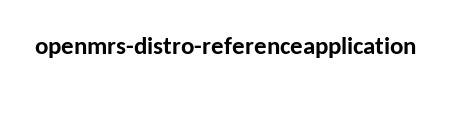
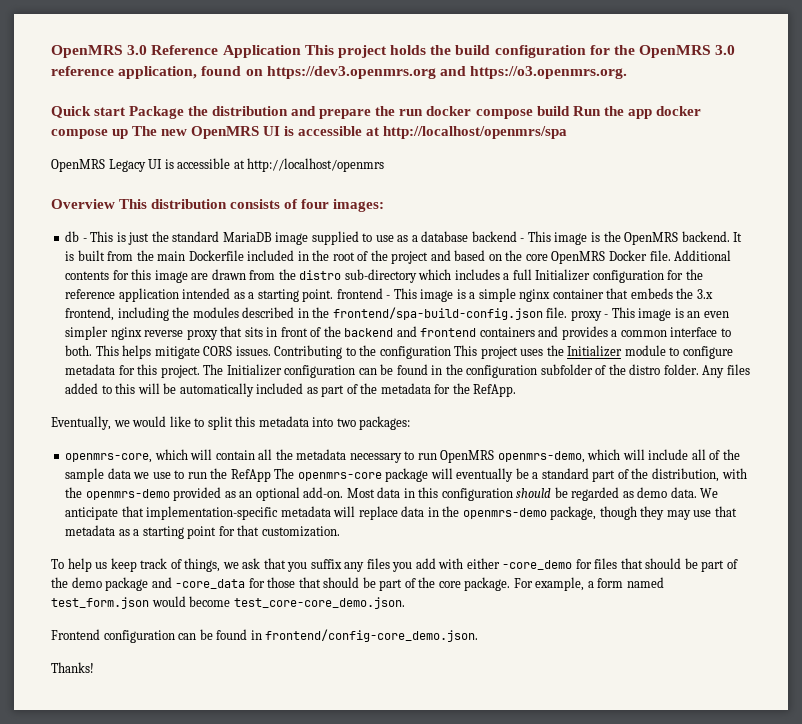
[35,37,416,58] openmrs-distro-referenceapplication -> [51,45,736,58] [51,66,628,79] [51,106,701,119] [51,126,568,139] [51,158,385,172] [51,199,385,212] [65,231,743,245] [65,250,732,264] [65,269,703,283] [65,288,713,302] [65,307,729,321] [65,326,731,340] [65,345,733,359] [65,364,750,378] [65,383,517,397] [51,416,411,430] [65,449,740,463] [65,468,747,482] [65,487,719,501] [65,506,737,520] [65,525,340,539] [51,558,738,572] [51,577,664,591] [51,596,405,609] [51,629,479,643] [51,662,94,673] OpenMRS 3.0 Reference Application This project holds the build configuration for the OpenMRS 3.0 reference application, found on https://dev3.openmrs.org and https://o3.openmrs.org. // Quick start Package the distribution and prepare the run docker compose build Run the app docker compose up The new OpenMRS UI is accessible at http://localhost/openmrs/spa // OpenMRS Legacy UI is accessible at http://localhost/openmrs // Overview This distribution consists of four images: // db - This is just the standard MariaDB image supplied to use as a database backend - This image is the OpenMRS backend. It is built from the main Dockerfile included in the root of the project and based on the core OpenMRS Docker file. Additional contents for this image are drawn from the distro sub-directory which includes a full Initializer configuration for the reference application intended as a starting point. frontend - This image is a simple nginx container that embeds the 3.x frontend, including the modules described in the frontend/spa-build-config.json file. proxy - This image is an even simpler nginx reverse proxy that sits in front of the backend and frontend containers and provides a common interface to both. This helps mitigate CORS issues. Contributing to the configuration This project uses the Initializer module to configure metadata for this project. The Initializer configuration can be found in the configuration subfolder of the distro folder. Any files added to this will be automatically included as part of the metadata for the RefApp. // Eventually, we would like to split this metadata into two packages: // openmrs-core, which will contain all the metadata necessary to run OpenMRS openmrs-demo, which will include all of the sample data we use to run the RefApp The openmrs-core package will eventually be a standard part of the distribution, with the openmrs-demo provided as an optional add-on. Most data in this configuration should be regarded as demo data. We anticipate that implementation-specific metadata will replace data in the openmrs-demo package, though they may use that metadata as a starting point for that customization. // To help us keep track of things, we ask that you suffix any files you add with either -core_demo for files that should be part of the demo package and -core_data for those that should be part of the core package. For example, a form named test_form.json would become test_core-core_demo.json. // Frontend configuration can be found in frontend/config-core_demo.json. // Thanks!

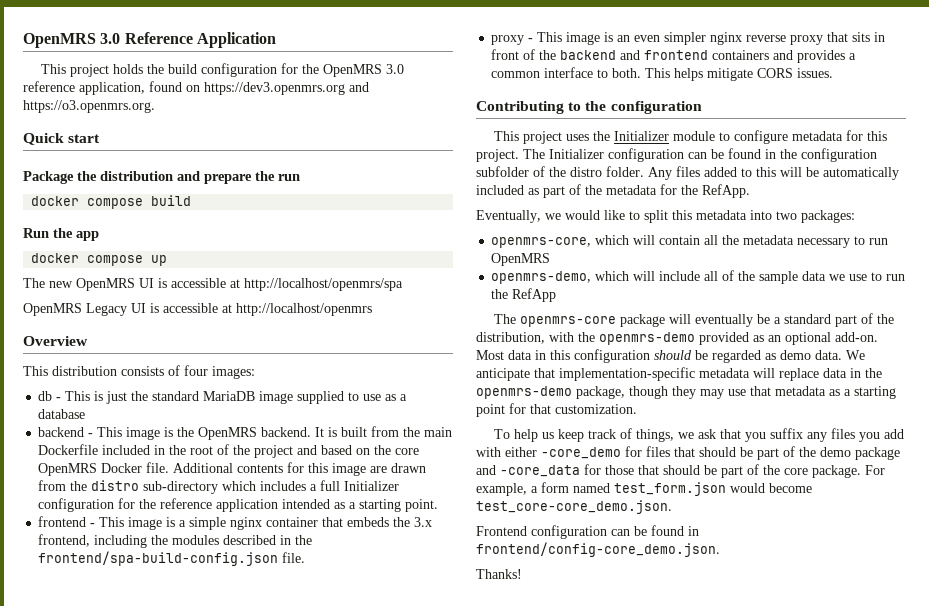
(301, 51) none -> (276, 40) //
(126, 111) none -> (101, 138) //
(424, 112) none -> (300, 177) //
(570, 111) none -> (192, 200) //
(652, 114) none -> (99, 236) //
(129, 134) none -> (168, 260) //
(115, 204) none -> (88, 341) //
(469, 236) none -> (86, 414) //
(334, 295) none -> (439, 505) //
(568, 312) none -> (306, 557) //
(271, 351) none -> (834, 73) //
(451, 352) none -> (702, 107) //
(495, 456) none -> (551, 259) //
(271, 475) none -> (557, 295) //

